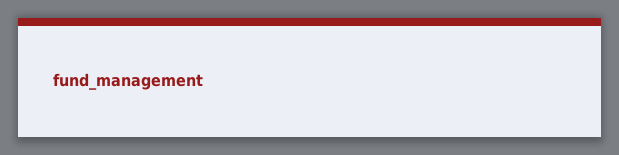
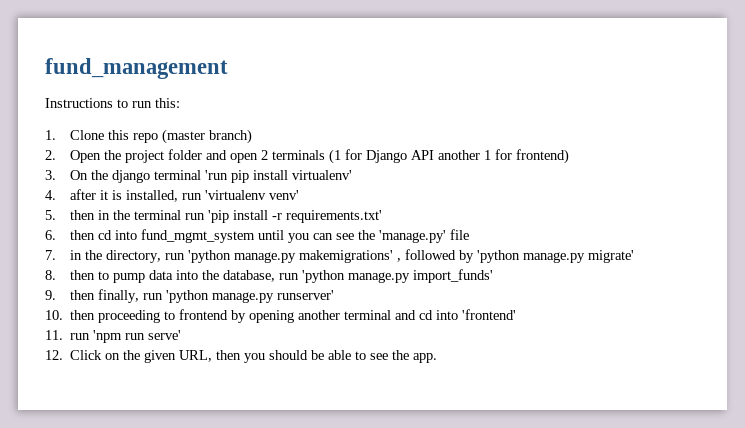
(203, 81) none -> [45,98,180,108] [45,129,252,144] [45,149,569,164] [45,170,352,183] [45,189,299,202] [45,210,382,223] [45,229,469,243] [45,249,634,263] [45,269,493,283] [45,289,334,303] [45,309,517,323] [45,330,182,343] [45,350,438,363] // Instructions to run this: // 1. Clone this repo (master branch) // 2. Open the project folder and open 2 terminals (1 for Django API another 1 for frontend) // 3. On the django terminal 'run pip install virtualenv' // 4. after it is installed, run 'virtualenv venv' // 5. then in the terminal run 'pip install -r requirements.txt' // 6. then cd into fund_mgmt_system until you can see the 'manage.py' file // 7. in the directory, run 'python manage.py makemigrations' , followed by 'python manage.py migrate' // 8. then to pump data into the database, run 'python manage.py import_funds' // 9. then finally, run 'python manage.py runserver' // 10. then proceeding to frontend by opening another terminal and cd into 'frontend' // 11. run 'npm run serve' // 12. Click on the given URL, then you should be able to see the app.

